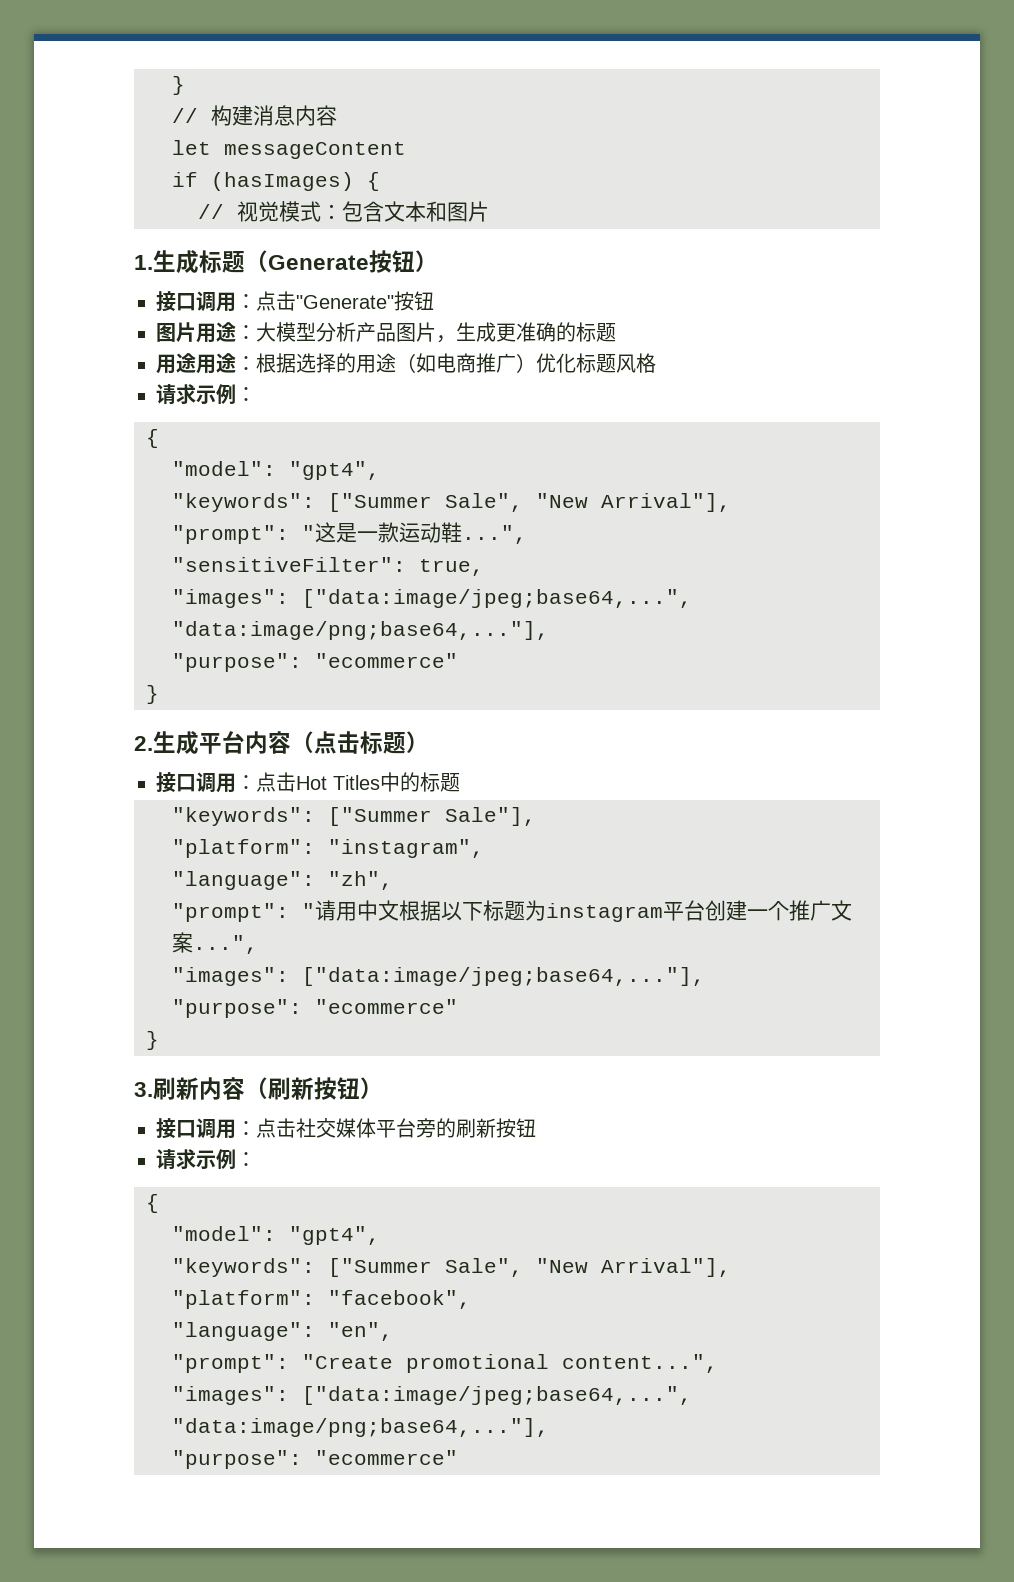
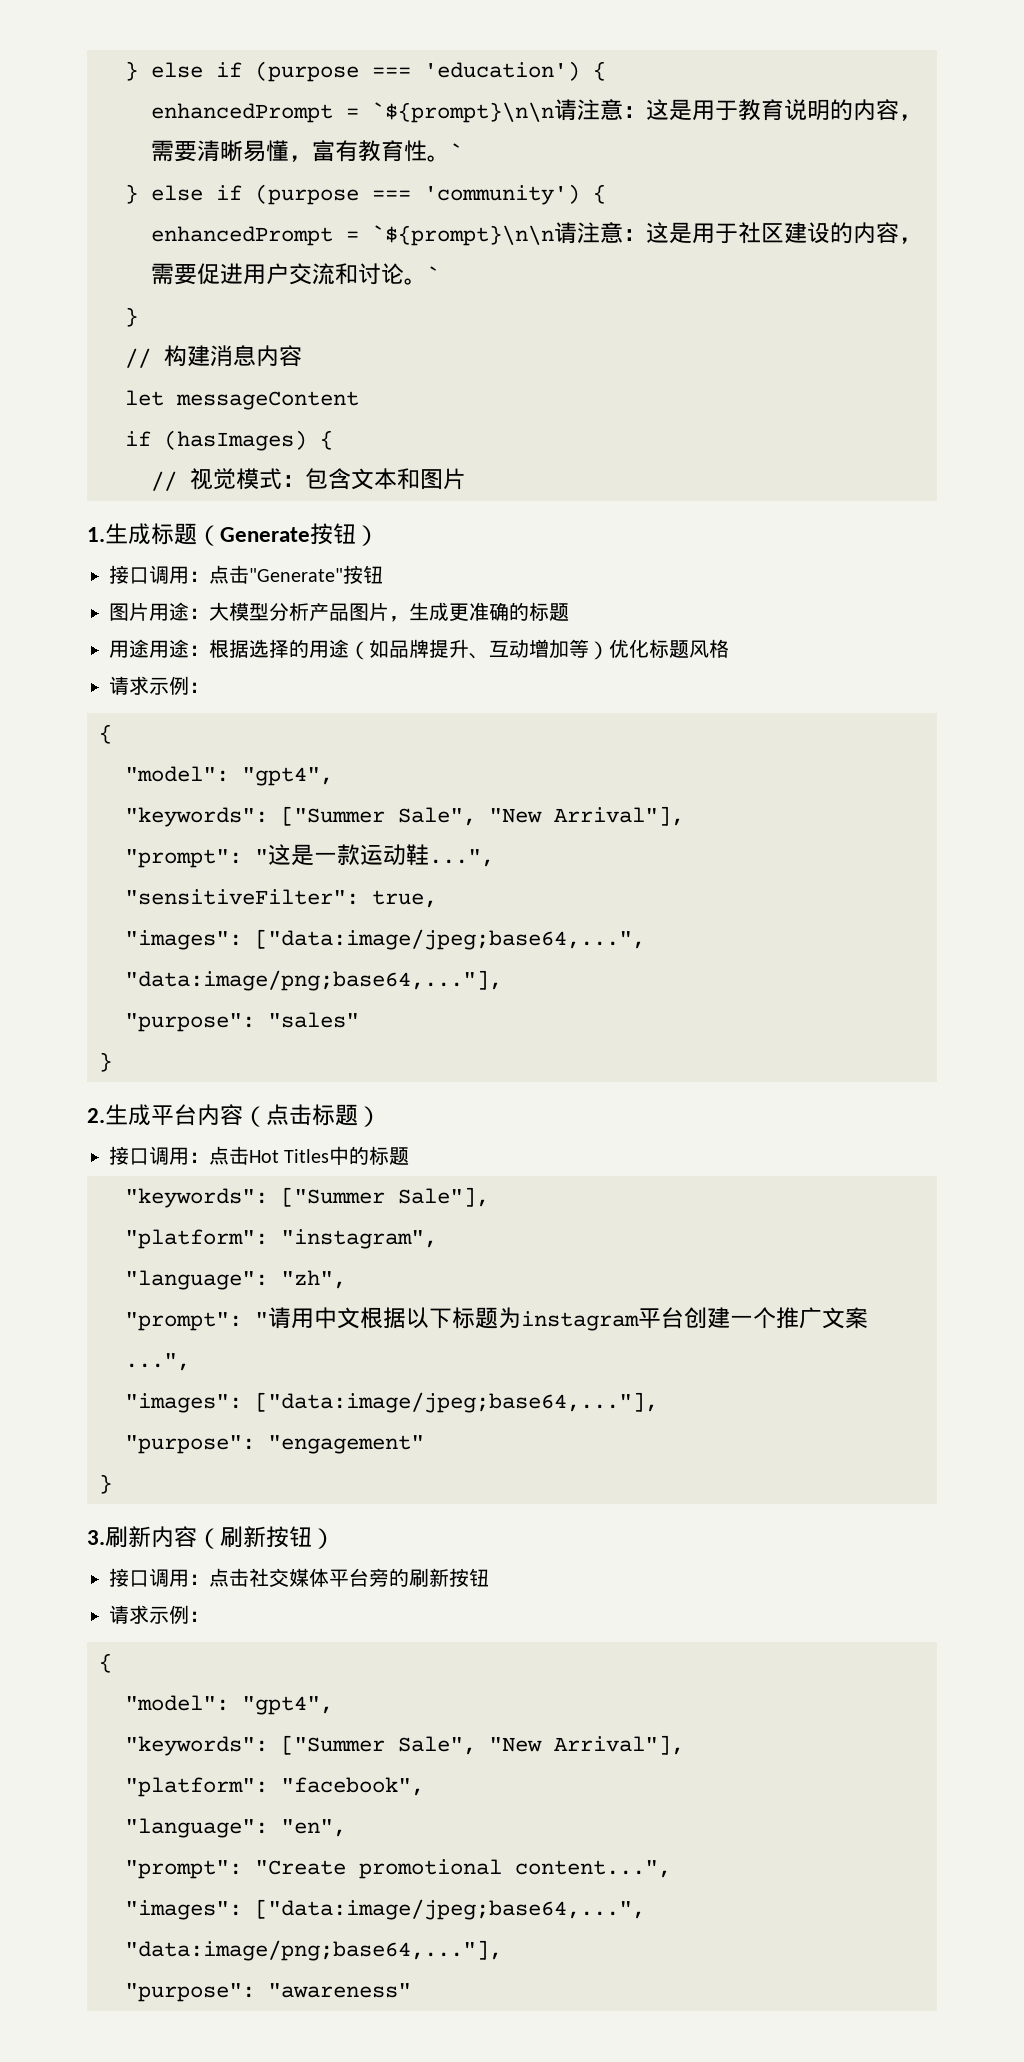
[172,76,185,95] } -> [125,61,606,82] [151,99,922,123] [151,140,463,162] [125,184,606,205] [151,222,922,246] [151,263,440,285] [125,307,138,327] } else if (purpose === 'education') { // enhancedPrompt = `${prompt}\n\n请注意：这是用于教育说明的内容，需要清晰易懂，富有教育性。` // } else if (purpose === 'community') { // enhancedPrompt = `${prompt}\n\n请注意：这是用于社区建设的内容，需要促进用户交流和讨论。` // }
[436,353,516,373] 电商推广 -> [389,639,589,659] 品牌提升、互动增加等
[315,653,458,668] "ecommerce" -> [268,1012,359,1028] "sales"
[315,999,458,1014] "ecommerce" -> [268,1435,424,1454] "engagement"
[315,1450,458,1465] "ecommerce" -> [268,1983,411,1998] "awareness"

